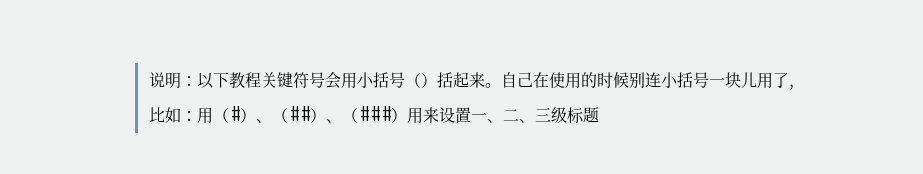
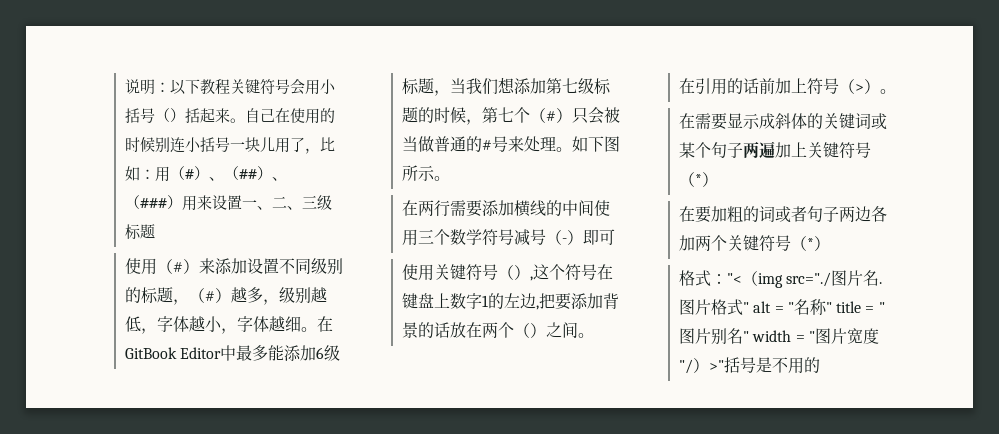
(599, 115) none -> [124,258,343,275] [124,287,327,305] [124,316,333,334] [124,345,341,361] [401,77,611,96] [401,107,620,125] [401,136,620,152] [401,165,450,181] [401,200,610,217] [401,229,615,246] [401,264,613,281] [401,293,619,310] [401,322,594,338] [678,78,896,95] [678,113,887,130] [678,141,871,158] [678,172,718,187] [678,206,887,223] [678,235,830,251] [678,270,883,288] [678,299,885,315] [678,328,879,344] [678,357,820,374] // 使用（#）来添加设置不同级别的标题，（#）越多，级别越低，字体越小，字体越细。在GitBook Editor中最多能添加6级标题，当我们想添加第七级标题的时候，第七个（#）只会被当做普通的#号来处理。如下图所示。 // 在两行需要添加横线的中间使用三个数学符号减号（-）即可 // 使用关键符号（）,这个符号在键盘上数字1的左边,把要添加背景的话放在两个（）之间。 // 在引用的话前加上符号（>）。 // 在需要显示成斜体的关键词或某个句子两遍加上关键符号（*） // 在要加粗的词或者句子两边各加两个关键符号（*） // 格式："<（img src="./图片名.图片格式" alt = "名称" title = "图片别名" width = "图片宽度"/）>"括号是不用的

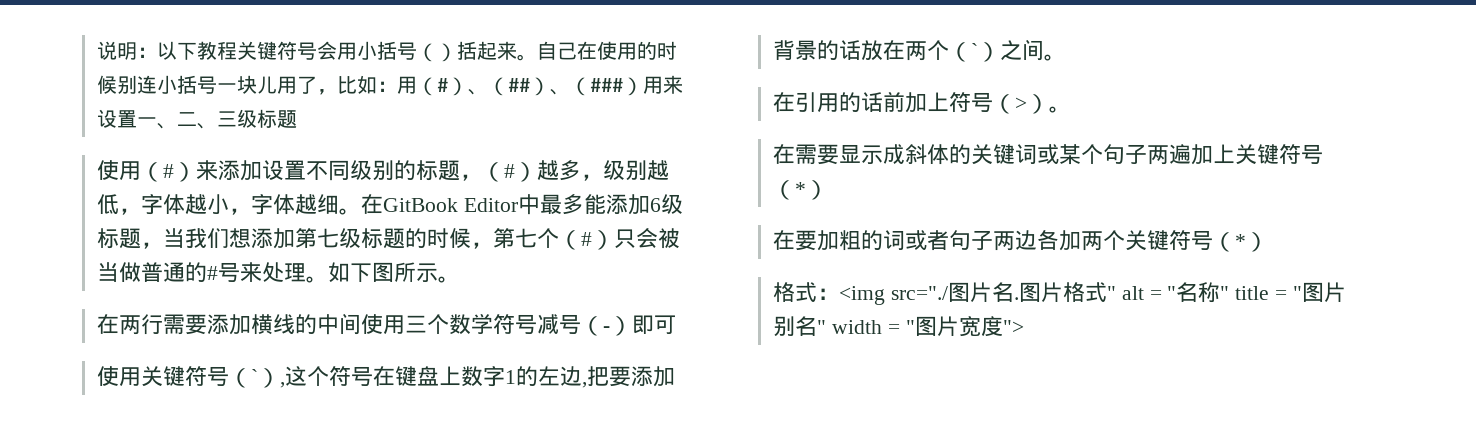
(514, 272) none -> [251,369,259,384] `
(530, 330) none -> [971,43,979,58] `
[726,271,783,288] "<（img -> [839,286,886,305] <img
[678,357,820,374] "/）>"括号是不用的 -> [1002,320,1024,334] ">

